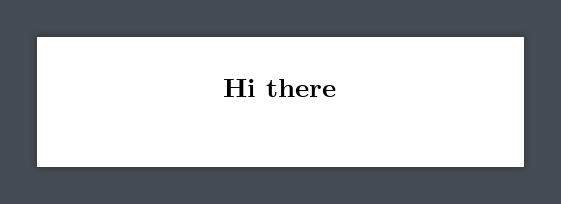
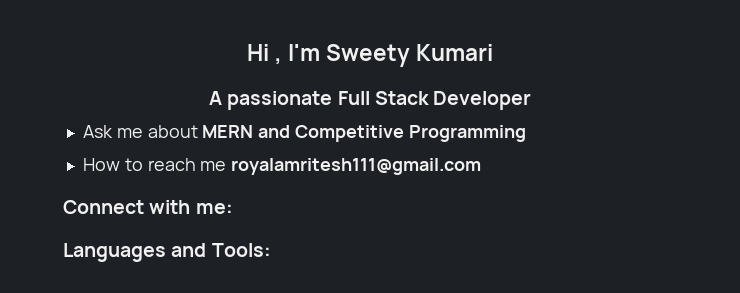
[266,79,336,97] there -> [274,44,494,67] [208,91,532,110] [82,125,526,142] [82,158,482,175] [63,200,233,214] [63,243,271,262] , I'm Sweety Kumari // A passionate Full Stack Developer // Ask me about MERN and Competitive Programming // How to reach me royalamritesh111@gmail.com // Connect with me: // Languages and Tools:

